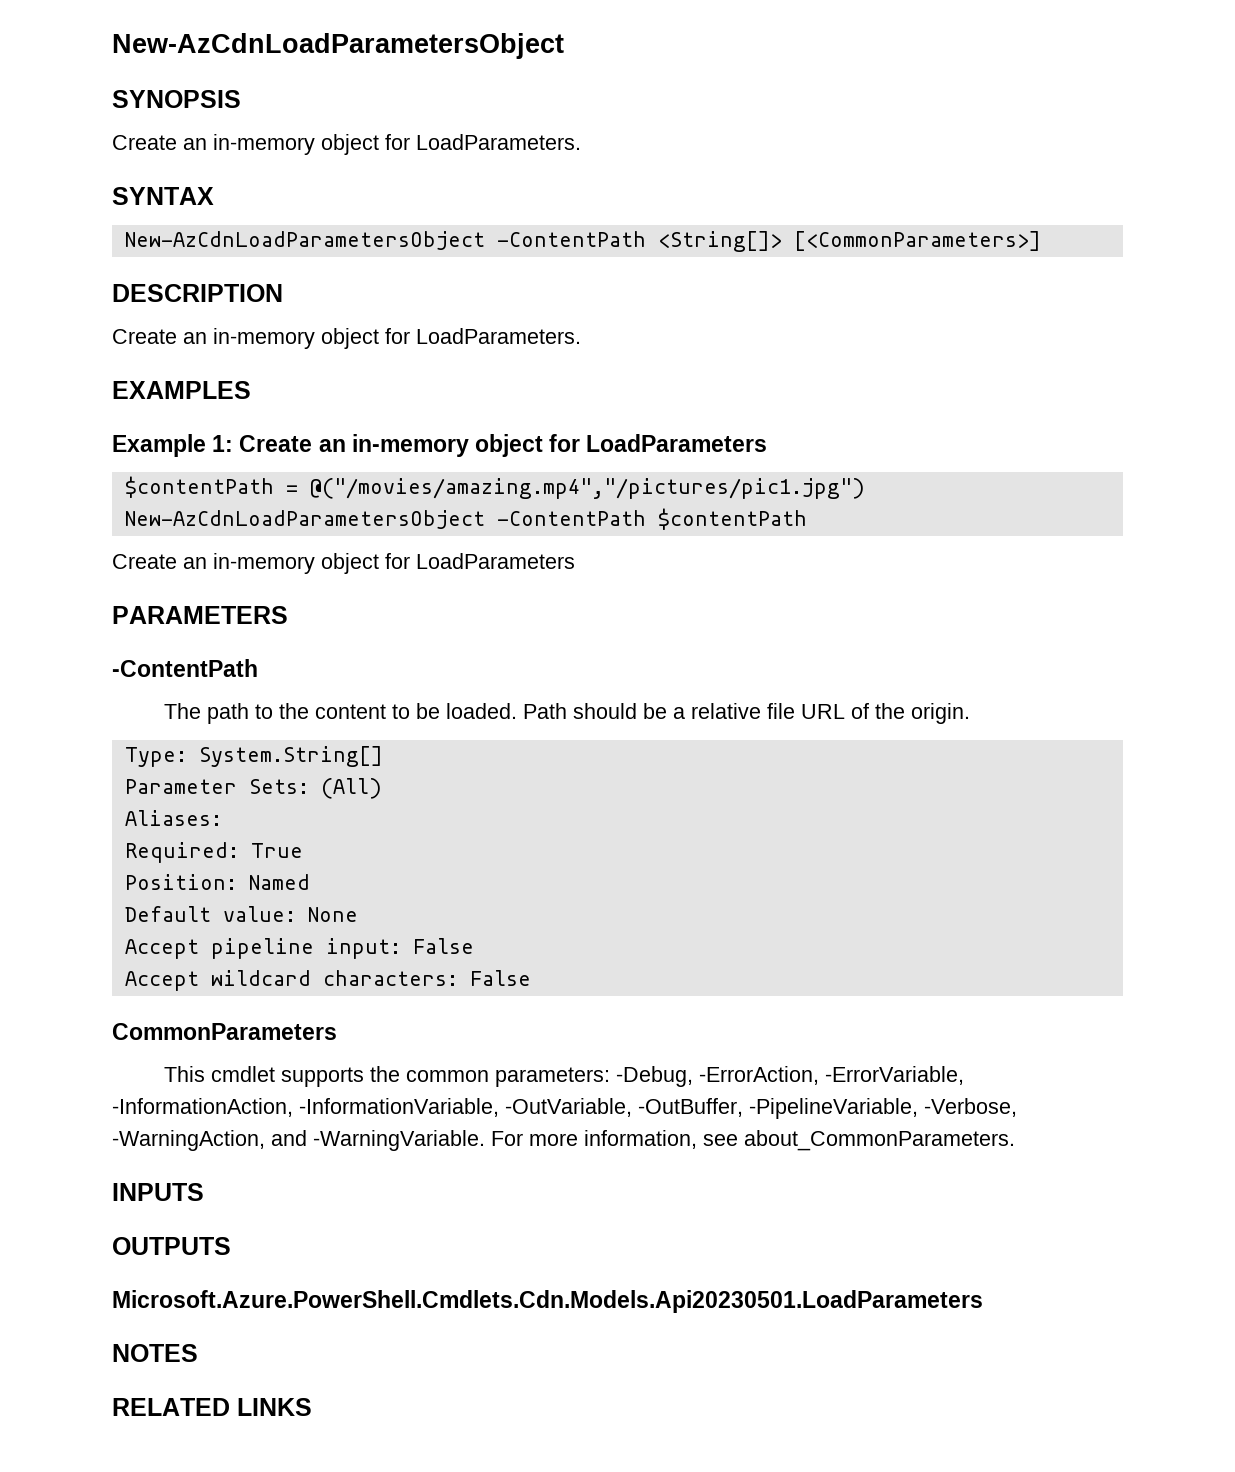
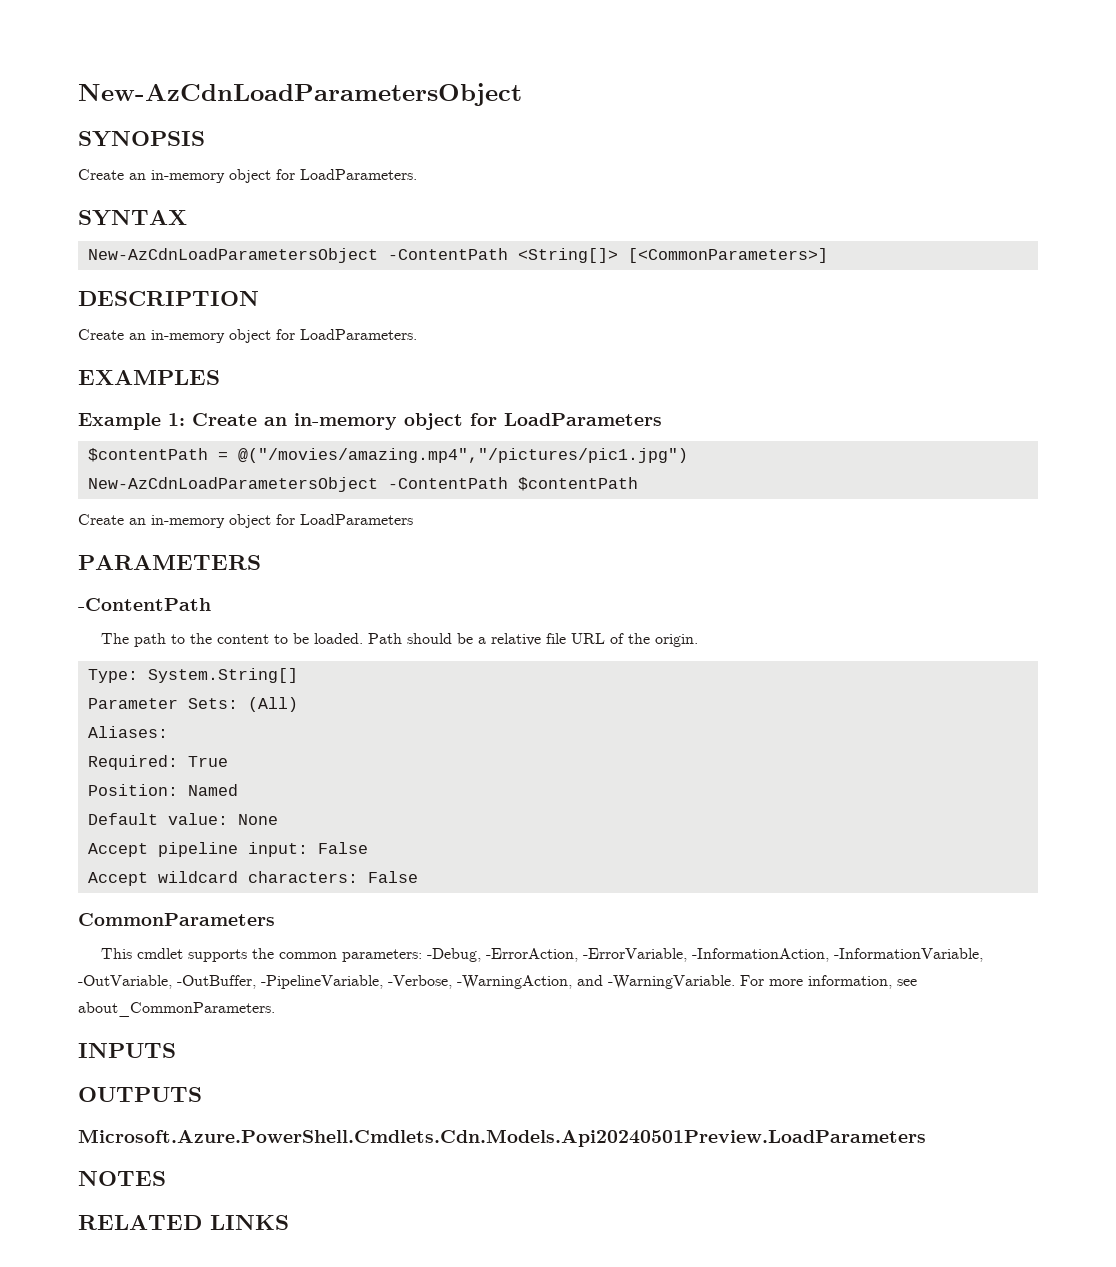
[112,1290,983,1313] Microsoft.Azure.PowerShell.Cmdlets.Cdn.Models.Api20230501.LoadParameters -> [78,1129,926,1147] Microsoft.Azure.PowerShell.Cmdlets.Cdn.Models.Api20240501Preview.LoadParameters

